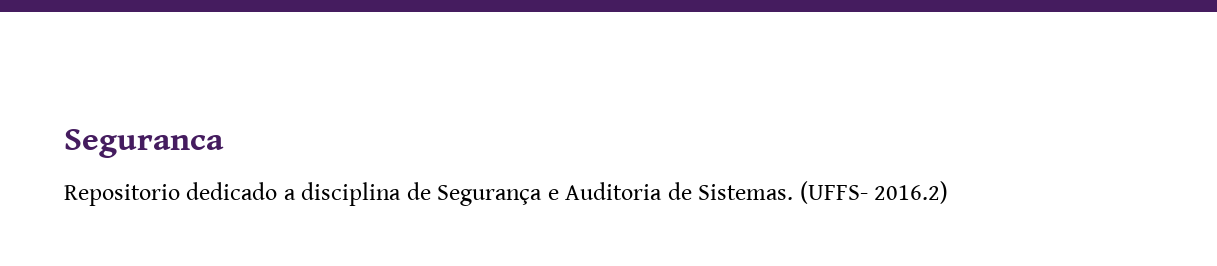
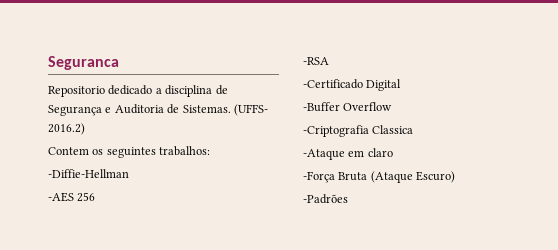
(949, 192) none -> [48,146,211,158] [48,169,129,178] [48,192,96,202] [303,57,329,65] [303,79,402,91] [303,102,393,112] [303,125,414,137] [303,148,393,160] [303,171,456,183] [303,194,348,204] // Contem os seguintes trabalhos: // -Diffie-Hellman // -AES 256 // -RSA // -Certificado Digital // -Buffer Overflow // -Criptografia Classica // -Ataque em claro // -Força Bruta (Ataque Escuro) // -Padrões

